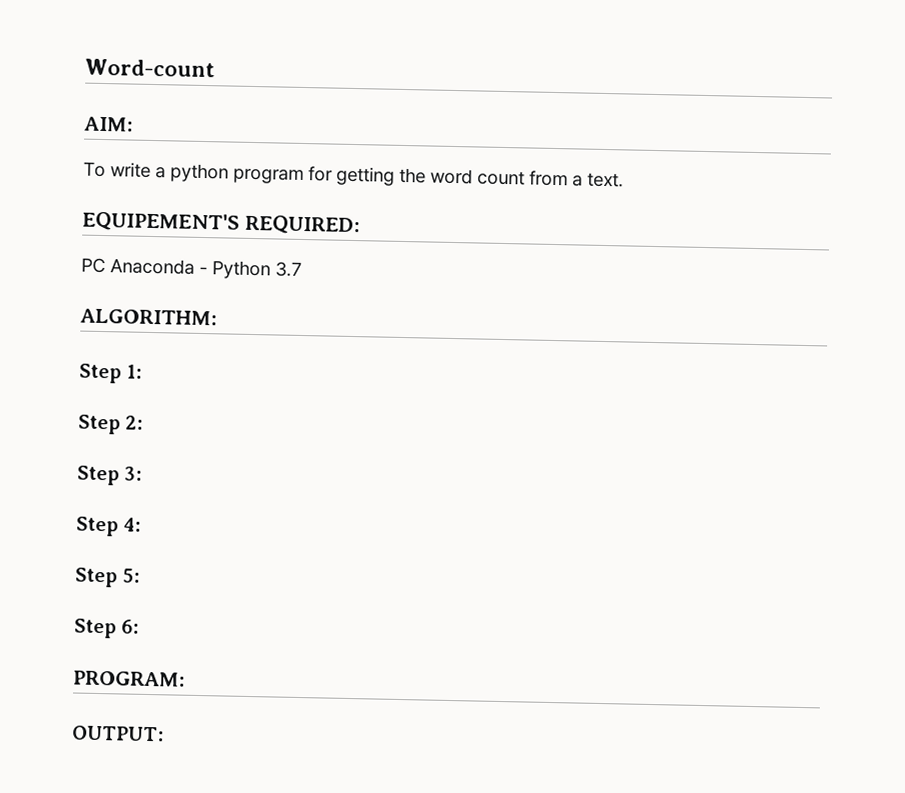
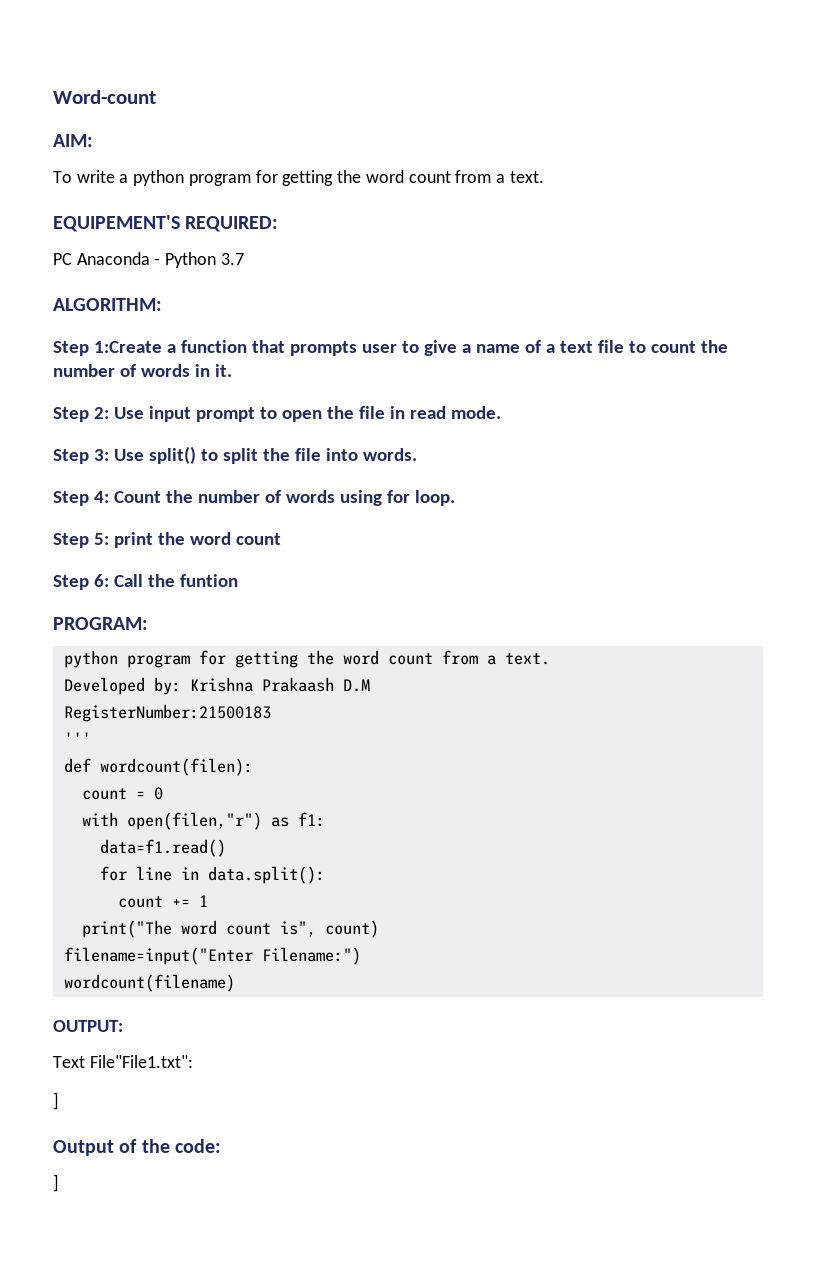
[126,364,143,379] [78,414,144,435] [77,465,143,486] [76,516,142,537] [75,567,141,588] [74,618,140,639] [73,670,185,687] [72,725,164,742] 1: // Step 2: // Step 3: // Step 4: // Step 5: // Step 6: // PROGRAM: // OUTPUT: -> [93,340,728,356] [53,364,232,377] [53,406,501,422] [53,446,417,464] [53,490,455,506] [53,532,281,548] [53,574,238,590] [53,617,148,630] [63,650,550,668] [63,677,370,695] [63,704,271,722] [63,732,91,745] [63,758,253,776] [81,787,163,800] [81,812,325,830] [99,839,226,857] [99,866,325,884] [117,895,208,908] [81,920,379,938] [63,947,361,965] [63,974,235,992] [53,1020,123,1032] [53,1055,193,1068] [53,1092,59,1110] [53,1139,221,1156] [53,1174,59,1192] 1:Create a function that prompts user to give a name of a text file to count the number of words in it. // Step 2: Use input prompt to open the file in read mode. // Step 3: Use split() to split the file into words. // Step 4: Count the number of words using for loop. // Step 5: print the word count // Step 6: Call the funtion // PROGRAM: // python program for getting the word count from a text. // Developed by: Krishna Prakaash D.M // RegisterNumber:21500183 // ''' // def wordcount(filen): // count = 0 // with open(filen,"r") as f1: // data=f1.read() // for line in data.split(): // count += 1 // print("The word count is", count) // filename=input("Enter Filename:") // wordcount(filename) // OUTPUT: // Text File"File1.txt": // ] // Output of the code: // ]

